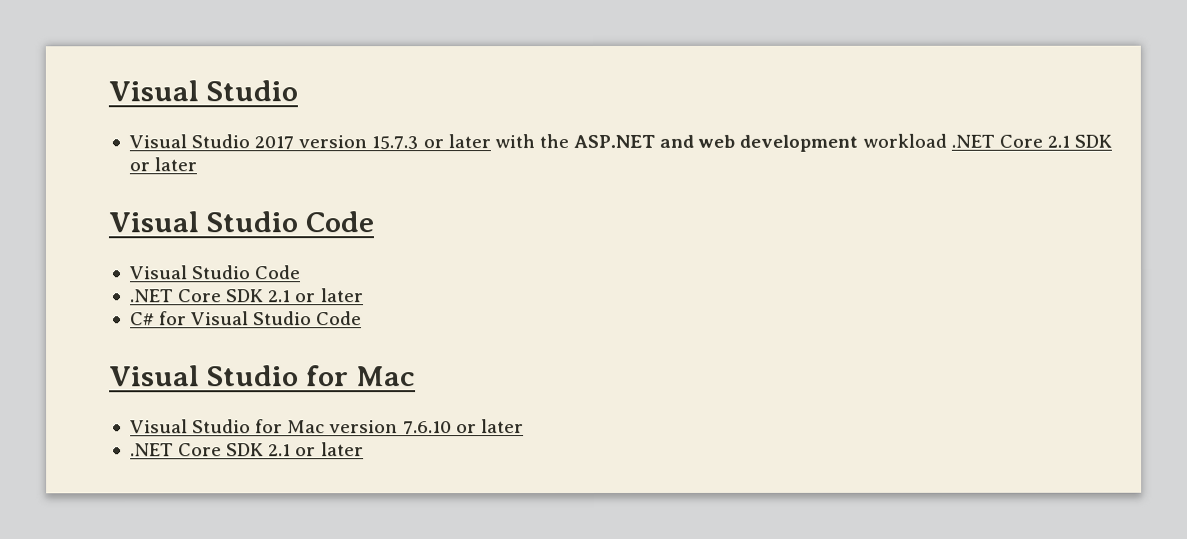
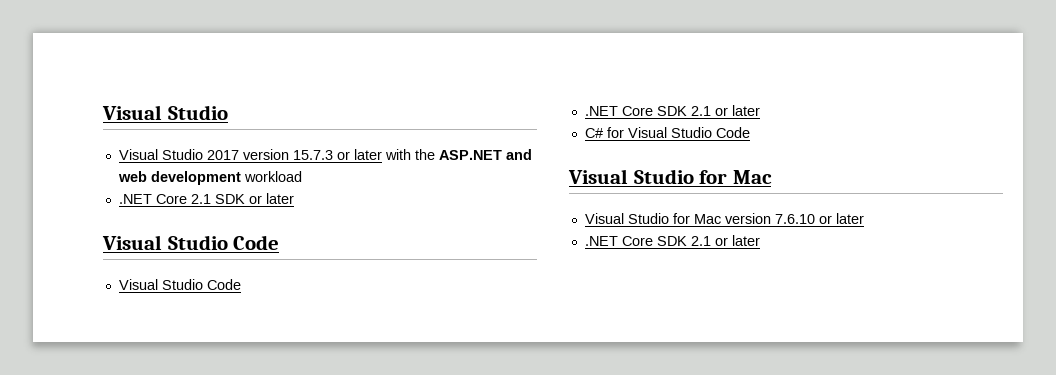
(947, 140) none -> (302, 176) //

